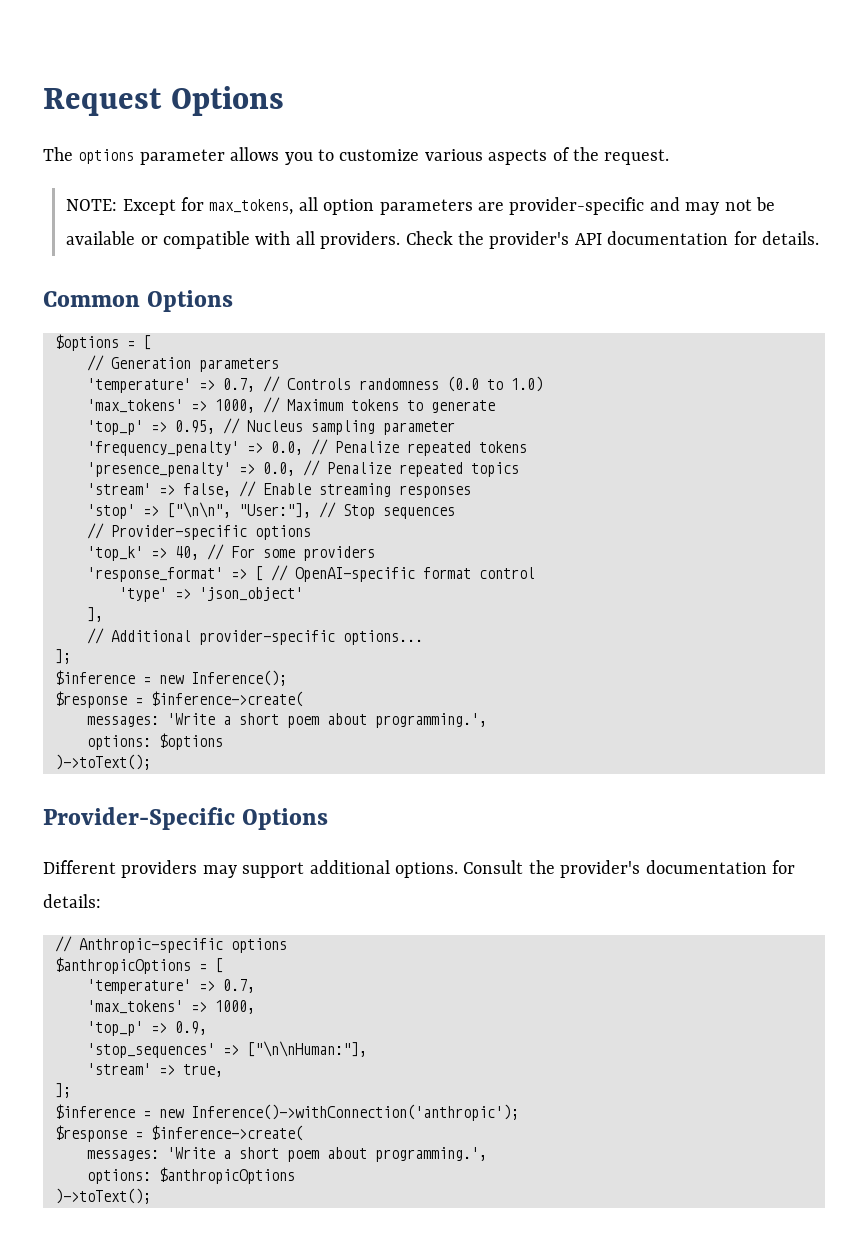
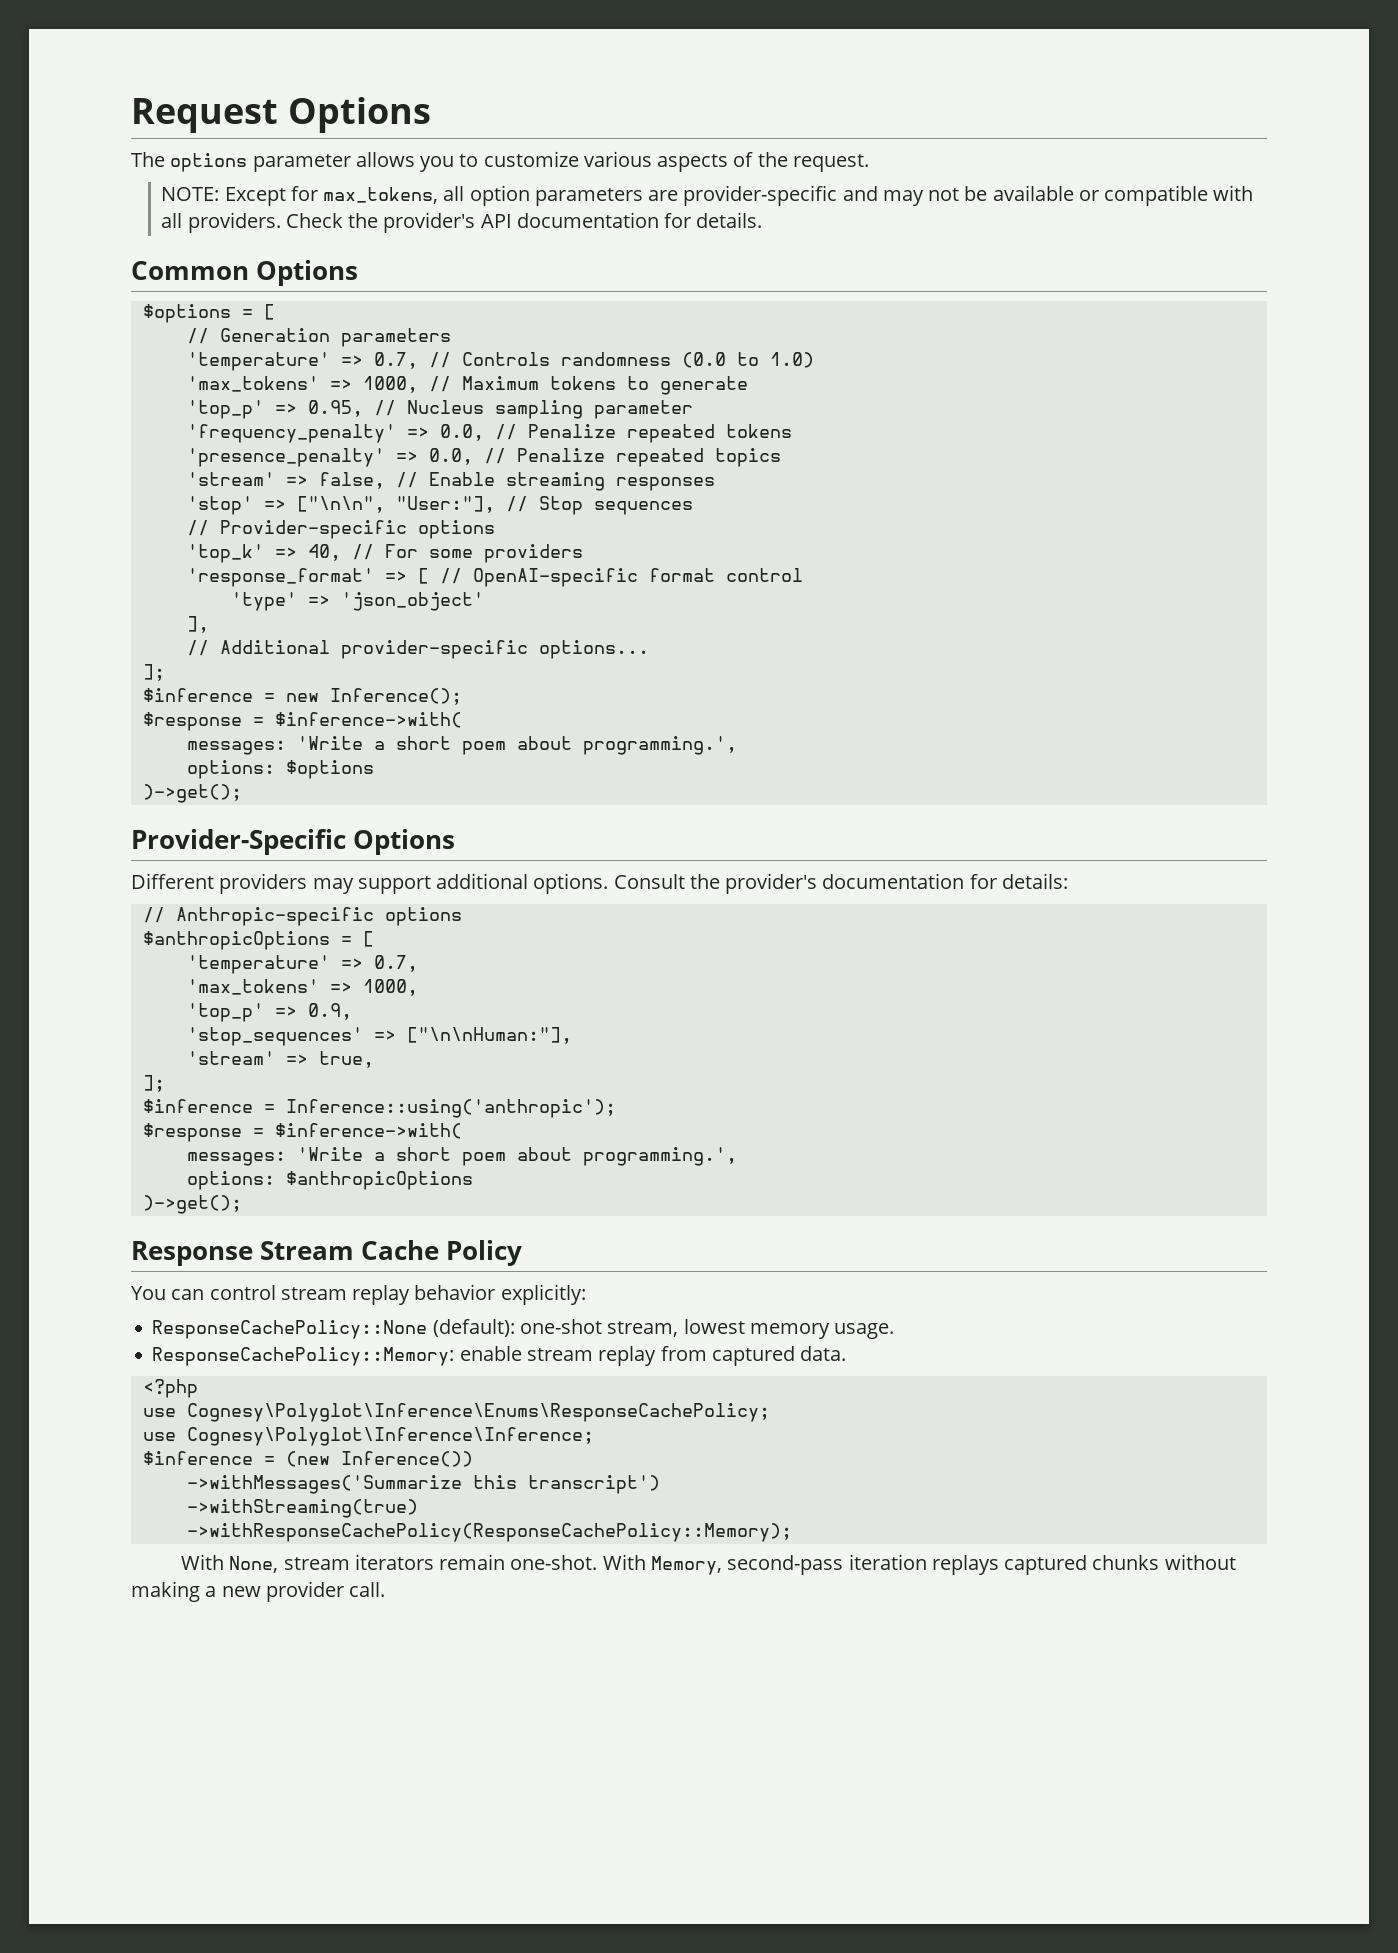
[151,691,303,707] $inference->create( -> [274,712,462,728] $inference->with(
[55,754,151,770] )->toText(); -> [142,784,242,803] )->get();
[159,1104,519,1121] [55,1125,303,1142] new Inference()->withConnection('anthropic'); // $response = $inference->create( -> [285,1099,616,1118] [142,1123,462,1142] Inference::using('anthropic'); // $response = $inference->with(
[55,1188,151,1204] )->toText(); -> [142,1195,242,1214] [131,1240,523,1266] [131,1284,586,1305] [152,1319,895,1339] [152,1346,847,1366] [142,1379,198,1398] [142,1403,770,1422] [142,1427,594,1446] [142,1451,473,1467] [186,1475,660,1494] [186,1499,418,1518] [186,1523,792,1542] [181,1554,1236,1575] [131,1581,386,1602] )->get(); // Response Stream Cache Policy // You can control stream replay behavior explicitly: // ResponseCachePolicy::None (default): one-shot stream, lowest memory usage. // ResponseCachePolicy::Memory: enable stream replay from captured data. // <?php // use Cognesy\Polyglot\Inference\Enums\ResponseCachePolicy; // use Cognesy\Polyglot\Inference\Inference; // $inference = (new Inference()) // ->withMessages('Summarize this transcript') // ->withStreaming(true) // ->withResponseCachePolicy(ResponseCachePolicy::Memory); // With None, stream iterators remain one-shot. With Memory, second-pass iteration replays captured chunks without making a new provider call.

